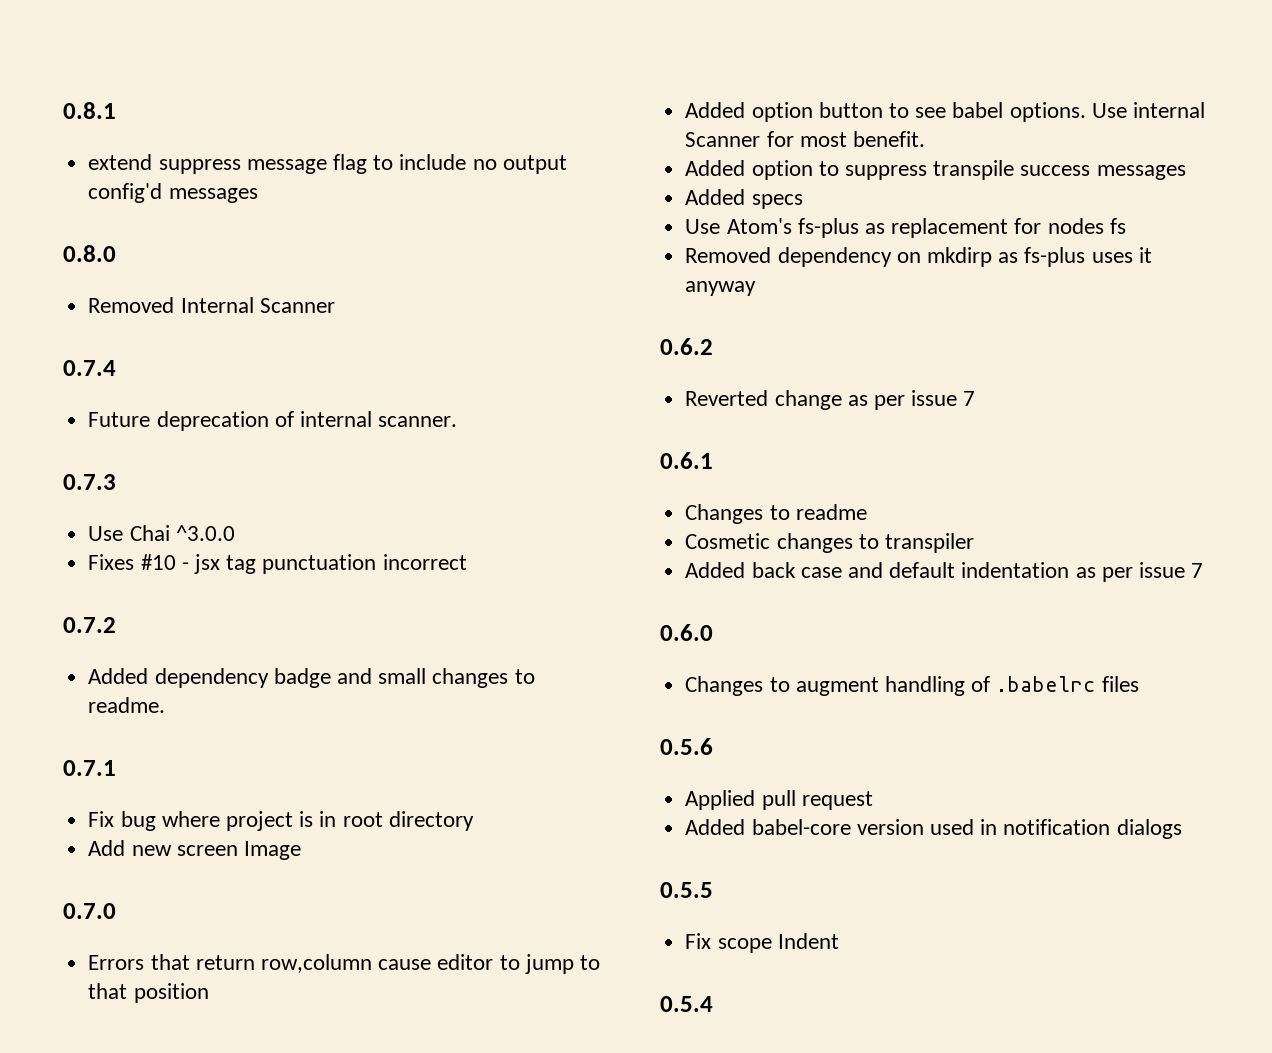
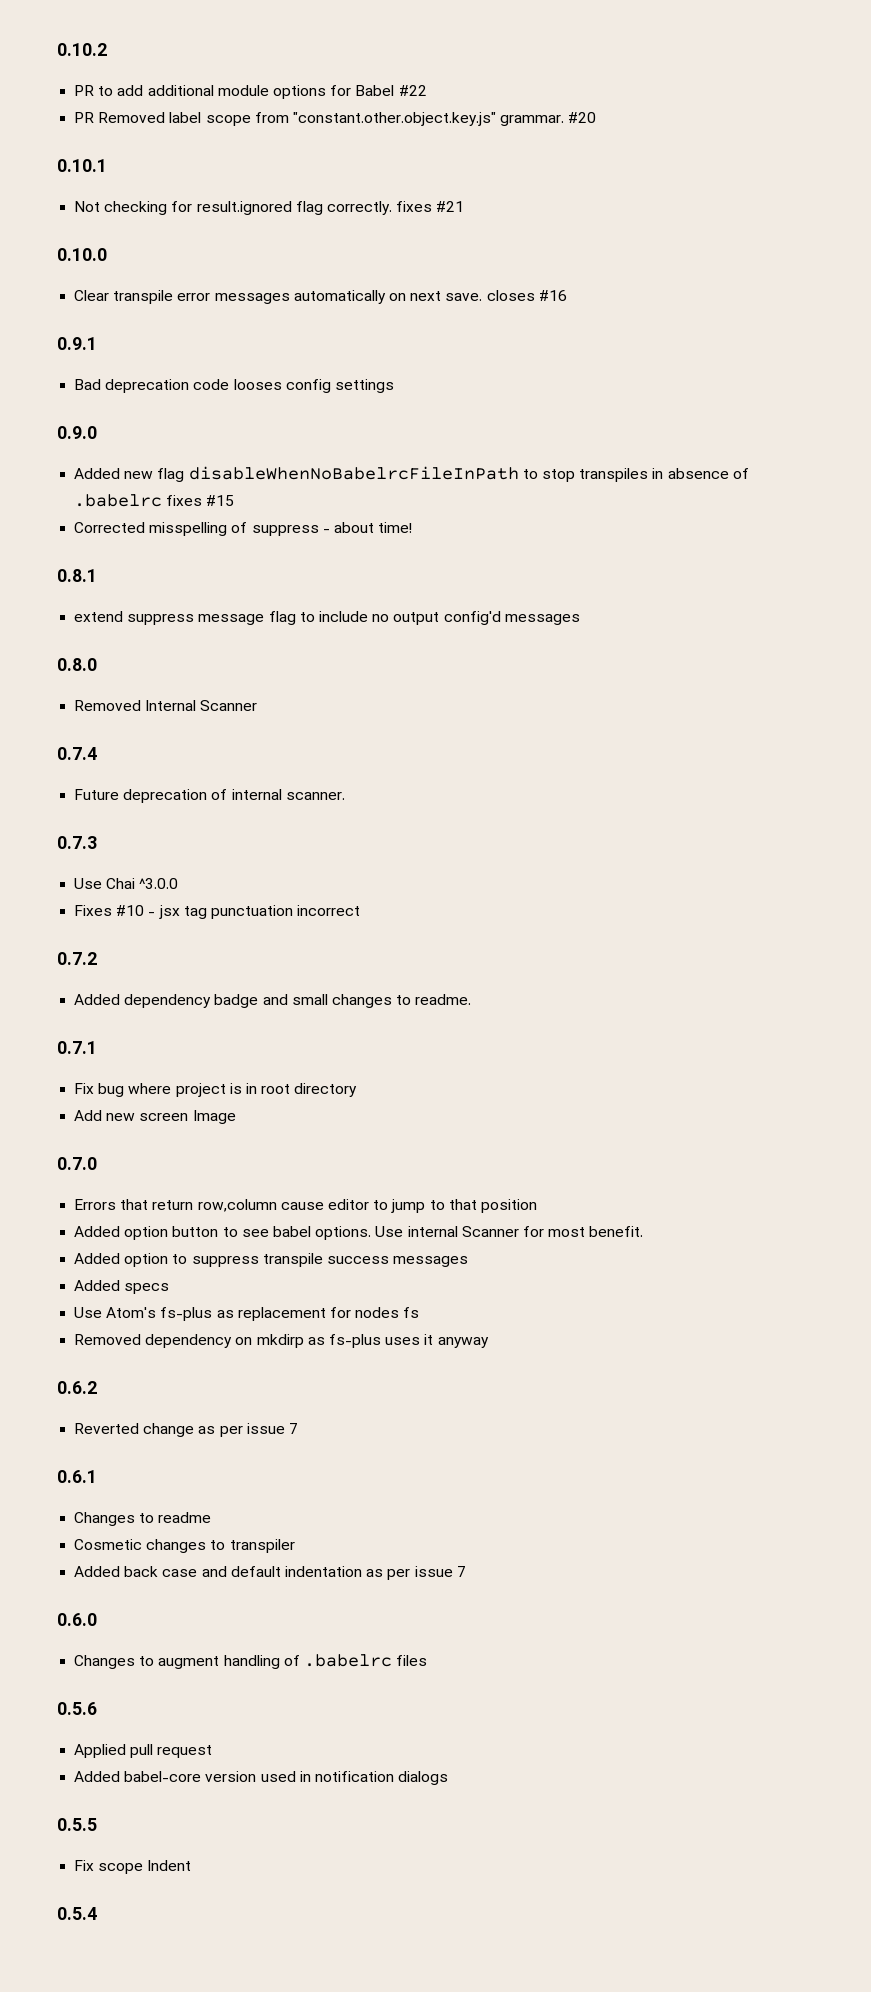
(63, 110) none -> [57,43,107,56] [74,85,427,99] [74,112,597,126] [57,159,107,172] [74,201,465,215] [57,248,107,261] [74,290,567,304] [57,337,97,350] [74,379,394,393] [57,426,97,439] [74,466,749,482] [74,494,235,507] [74,522,413,536] 0.10.2 // PR to add additional module options for Babel #22 // PR Removed label scope from "constant.other.object.key.js" grammar. #20 // 0.10.1 // Not checking for result.ignored flag correctly. fixes #21 // 0.10.0 // Clear transpile error messages automatically on next save. closes #16 // 0.9.1 // Bad deprecation code looses config settings // 0.9.0 // Added new flag disableWhenNoBabelrcFileInPath to stop transpiles in absence of .babelrc fixes #15 // Corrected misspelling of suppress - about time! //

